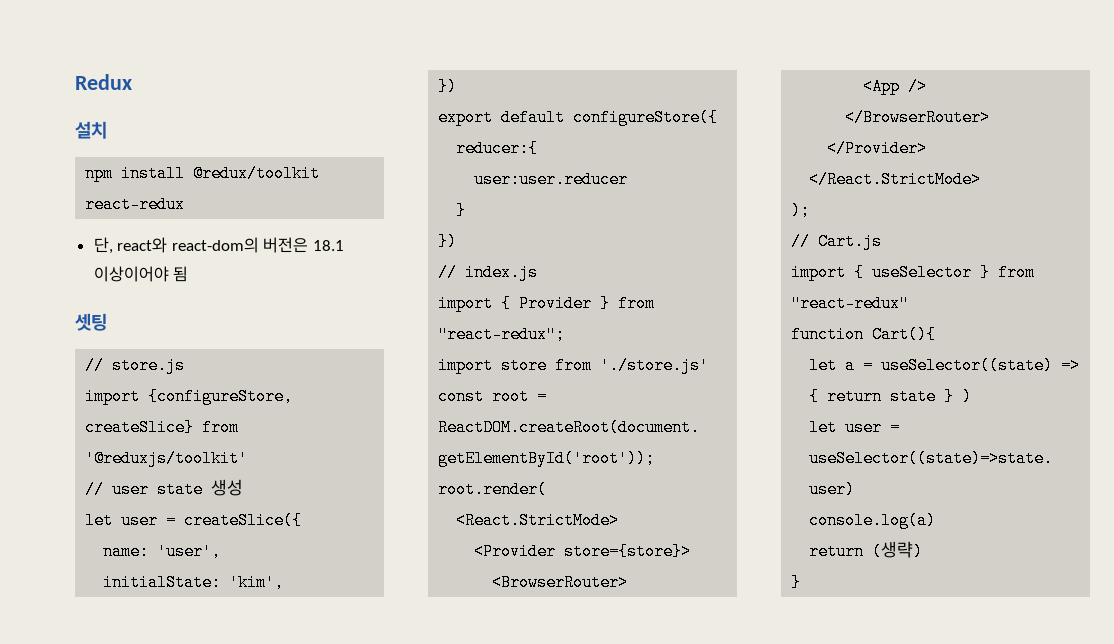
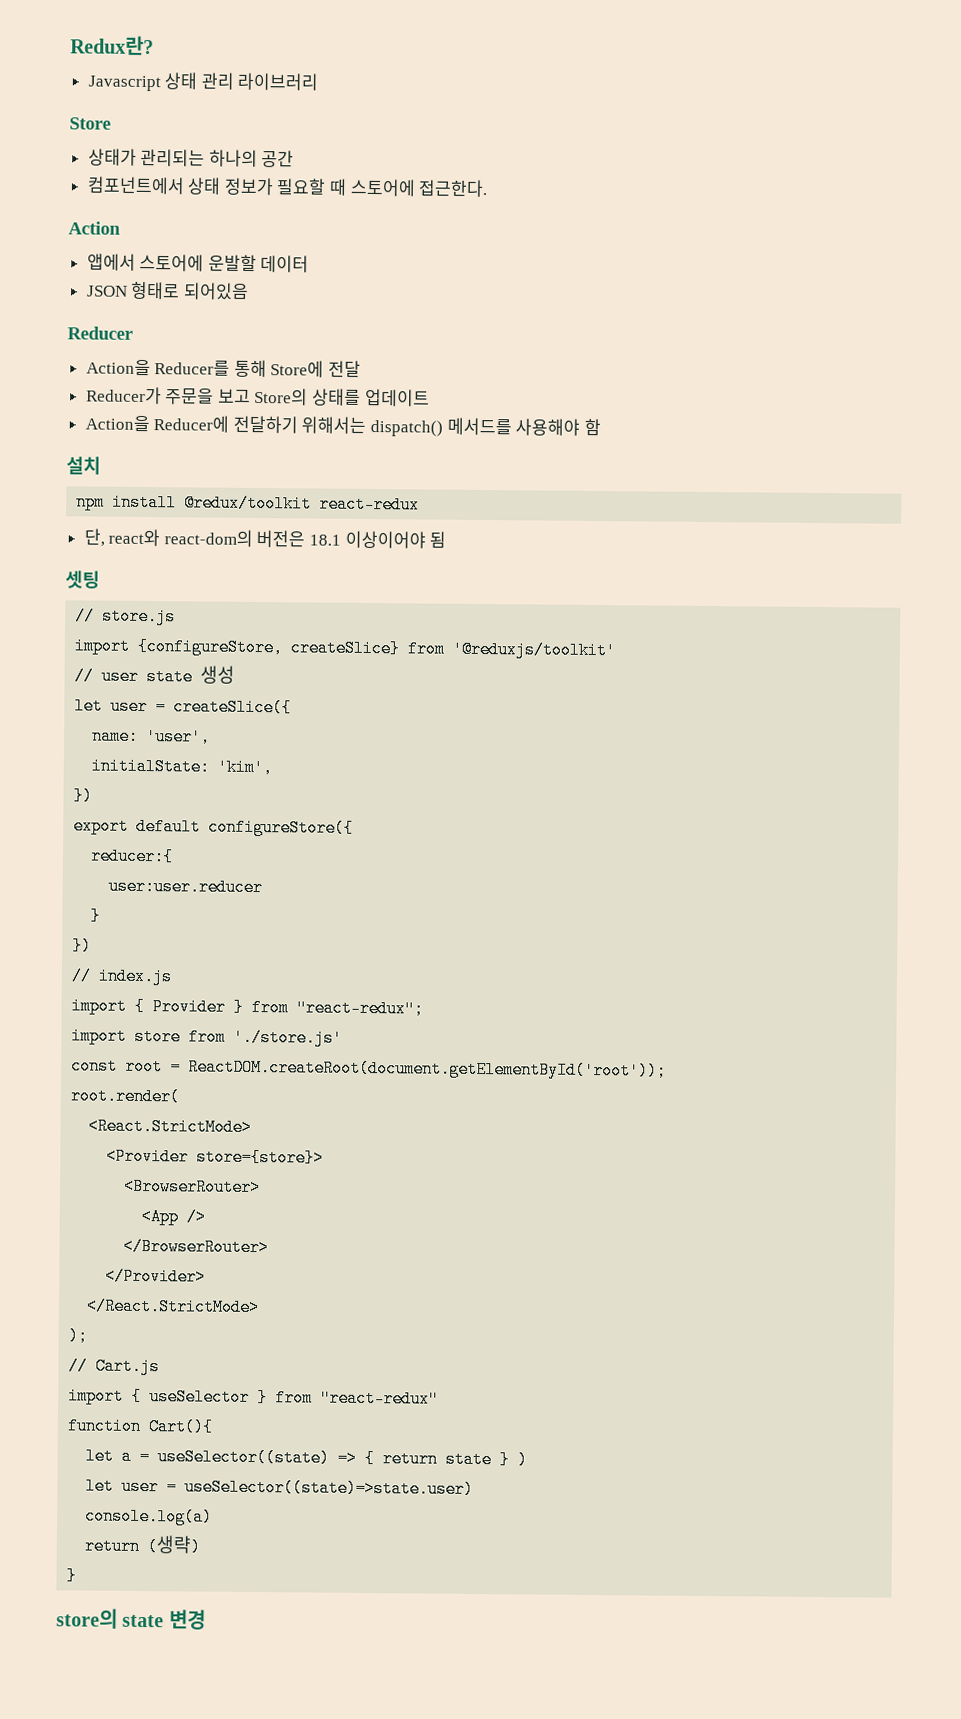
[75,74,132,90] Redux -> [70,35,154,57] [87,72,319,92] [69,117,111,130] [87,148,295,168] [86,176,489,198] [68,221,121,235] [86,253,310,273] [85,281,249,300] [67,326,133,340] [85,358,362,378] [85,386,430,407] [84,414,601,437] Redux란? // Javascript 상태 관리 라이브러리 // Store // 상태가 관리되는 하나의 공간 // 컴포넌트에서 상태 정보가 필요할 때 스토어에 접근한다. // Action // 앱에서 스토어에 운발할 데이터 // JSON 형태로 되어있음 // Reducer // Action을 Reducer를 통해 Store에 전달 // Reducer가 주문을 보고 Store의 상태를 업데이트 // Action을 Reducer에 전달하기 위해서는 dispatch() 메서드를 사용해야 함
(802, 582) none -> [56,1608,206,1630] // store의 state 변경

